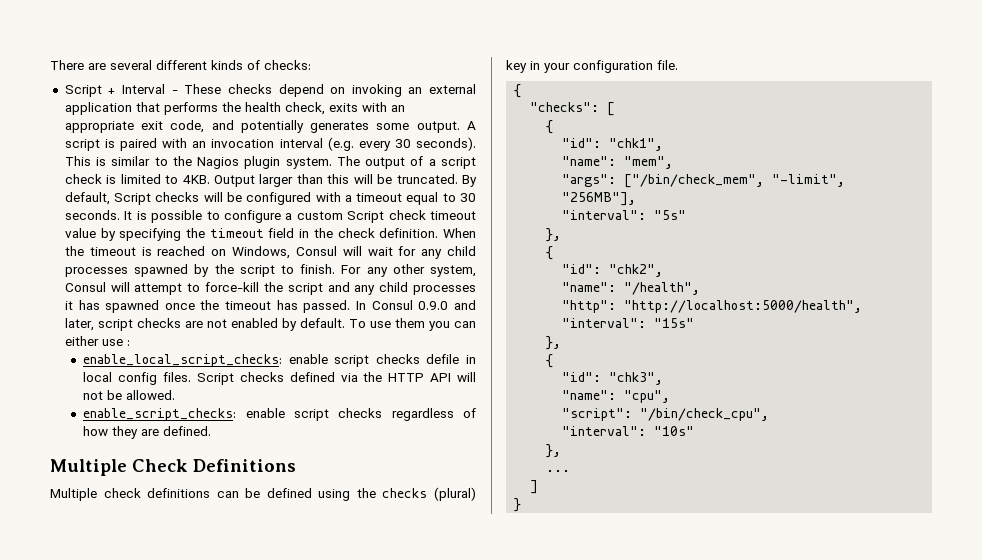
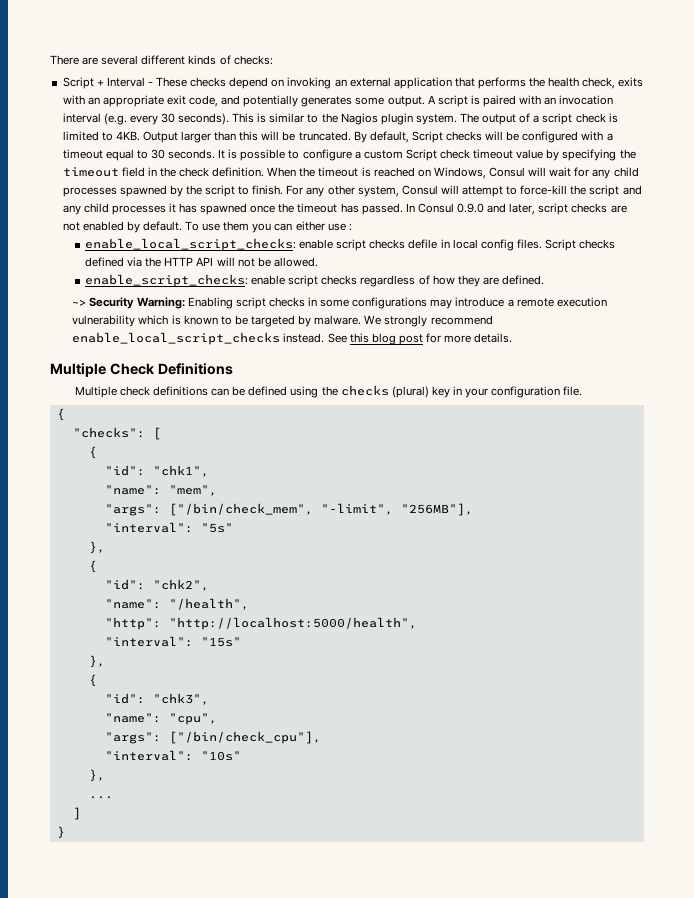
(212, 431) none -> [72,297,607,309] [72,315,493,327] [72,332,513,345] // ~> Security Warning: Enabling script checks in some configurations may introduce a remote execution vulnerability which is known to be targeted by malware. We strongly recommend enable_local_script_checks instead. See this blog post for more details.
[562,408,770,421] "script": "/bin/check_cpu", -> [104,731,321,744] "args": ["/bin/check_cpu"],

